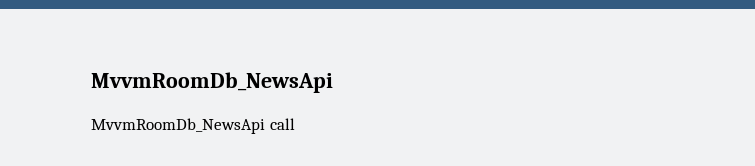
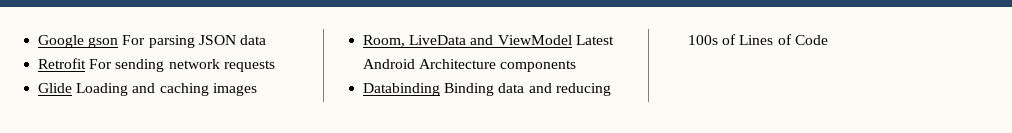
[91,72,333,93] [91,118,295,134] MvvmRoomDb_NewsApi // MvvmRoomDb_NewsApi call -> [38,35,266,48] [38,58,275,72] [38,83,257,96] [363,35,614,47] [363,59,577,72] [363,83,611,96] [688,34,828,45] Google gson For parsing JSON data // Retrofit For sending network requests // Glide Loading and caching images // Room, LiveData and ViewModel Latest Android Architecture components // Databinding Binding data and reducing 100s of Lines of Code

